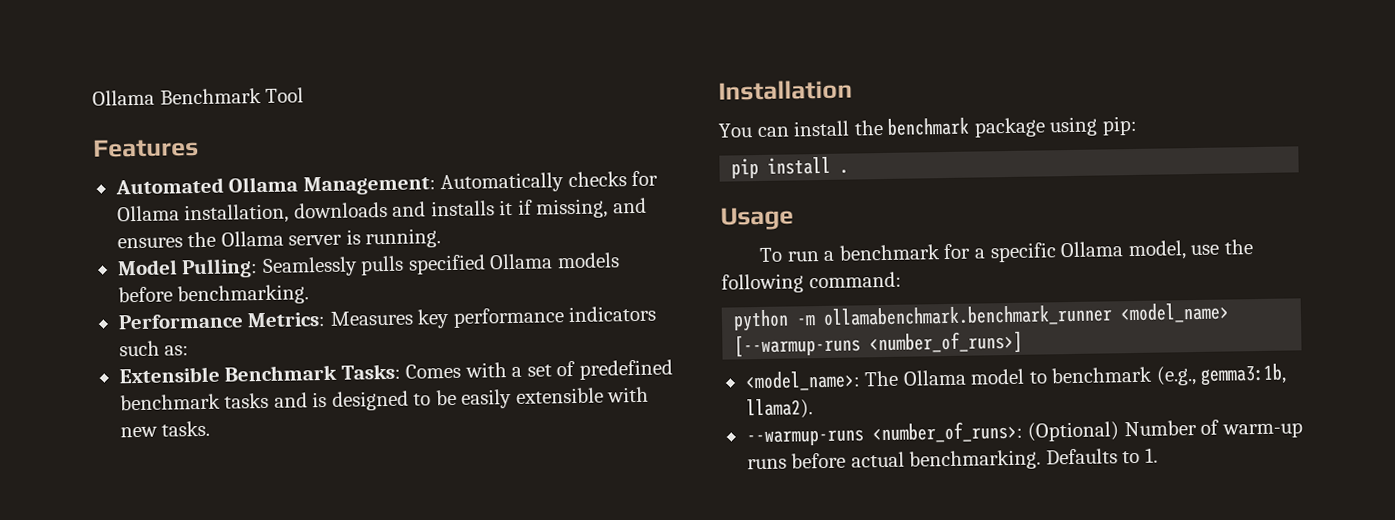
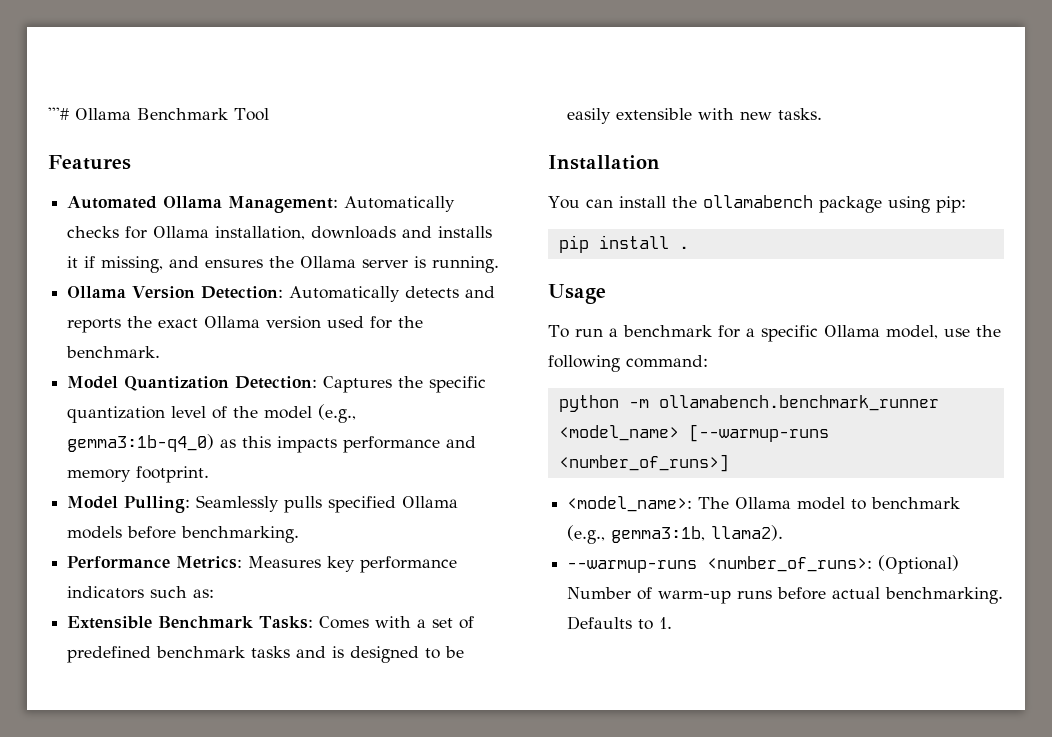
(92, 97) none -> [48,107,69,120] '''#
(442, 238) none -> [67,286,496,302] [67,316,424,333] [66,346,161,358] [67,376,487,393] [67,404,357,423] [67,434,477,453] [67,466,210,483] // Ollama Version Detection: Automatically detects and reports the exact Ollama version used for the benchmark. // Model Quantization Detection: Captures the specific quantization level of the model (e.g., gemma3:1b-q4_0) as this impacts performance and memory footprint.
[887,117,971,136] benchmark -> [702,195,813,208] ollamabench
[823,304,1114,328] ollamabenchmark.benchmark_runner -> [658,395,939,411] ollamabench.benchmark_runner

